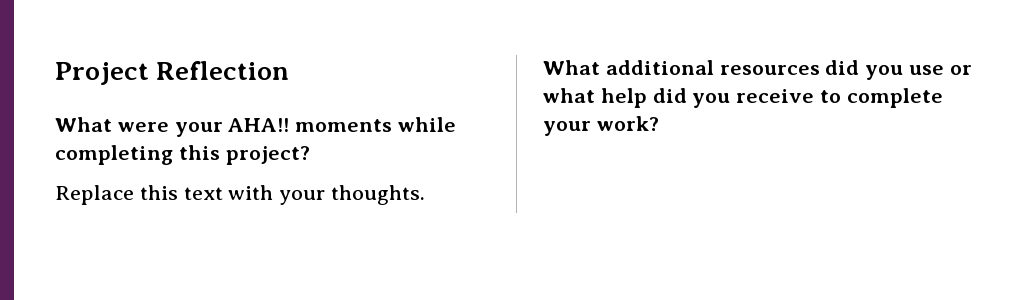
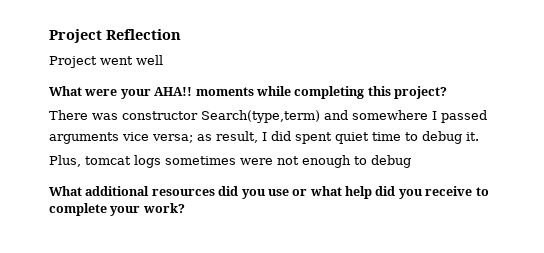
(290, 70) none -> [49,55,163,68] // Project went well
[55,185,426,205] Replace this text with your thoughts. -> [49,110,487,123] [49,131,479,144] [49,155,411,168] There was constructor Search(type,term) and somewhere I passed // arguments vice versa; as result, I did spent quiet time to debug it. // Plus, tomcat logs sometimes were not enough to debug

